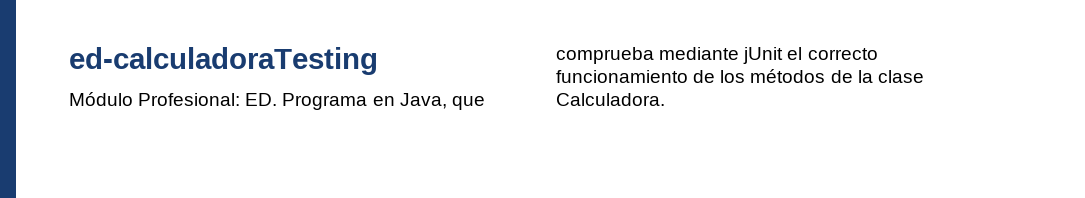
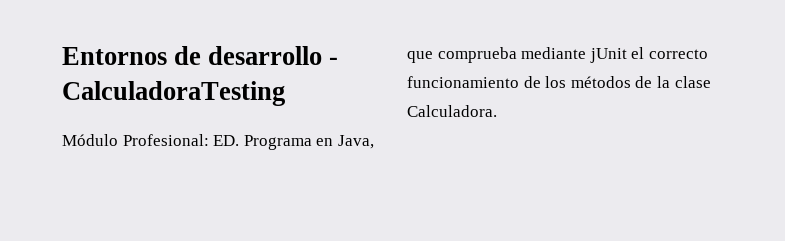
[69,47,378,75] ed-calculadoraTesting -> [62,46,339,65] [62,81,285,106] Entornos de desarrollo - CalculadoraTesting

